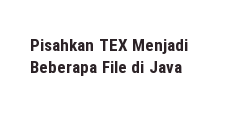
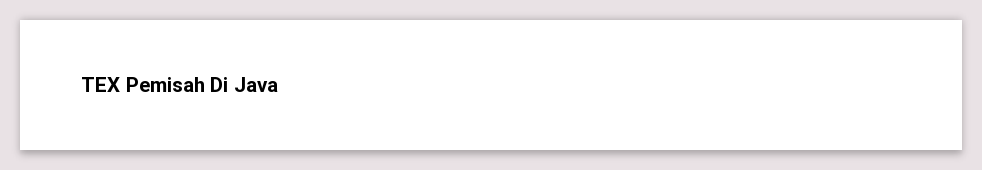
[30,39,189,54] [30,61,145,76] Pisahkan TEX Menjadi Beberapa File di -> [81,77,229,92] TEX Pemisah Di

